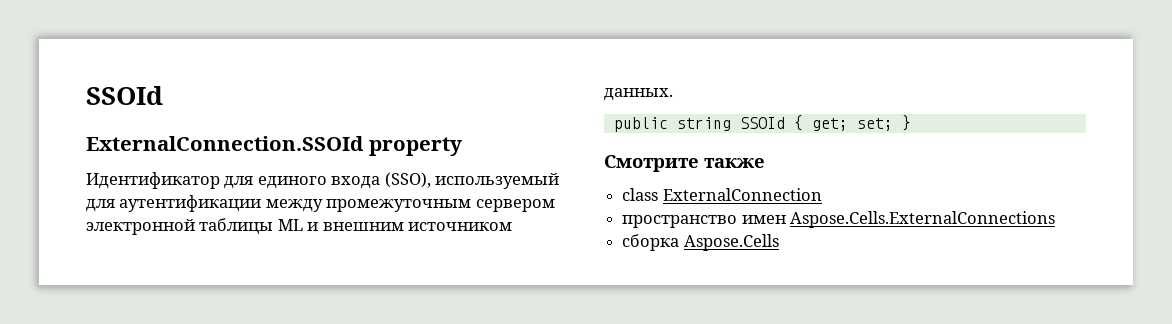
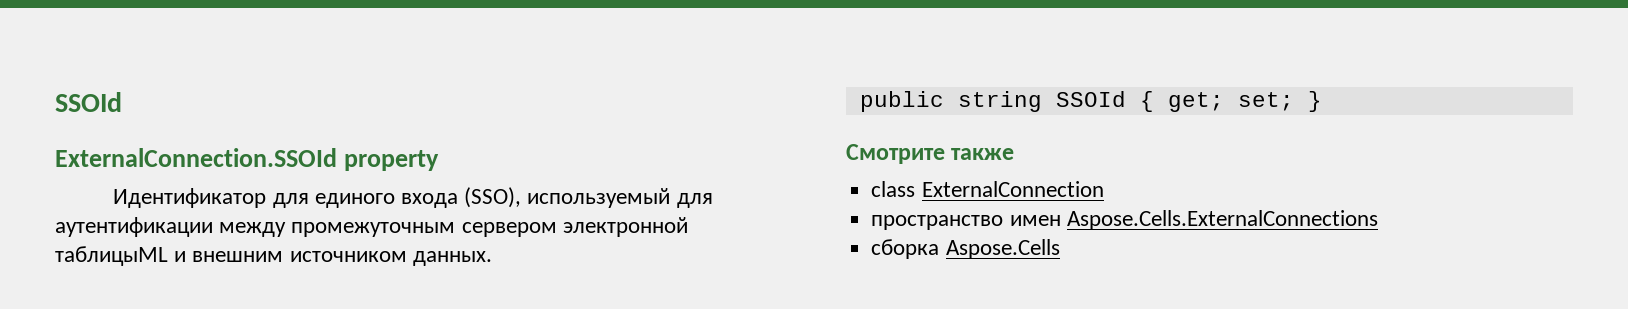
[199,218,303,235] таблицы ML -> [55,246,168,266] таблицыML

